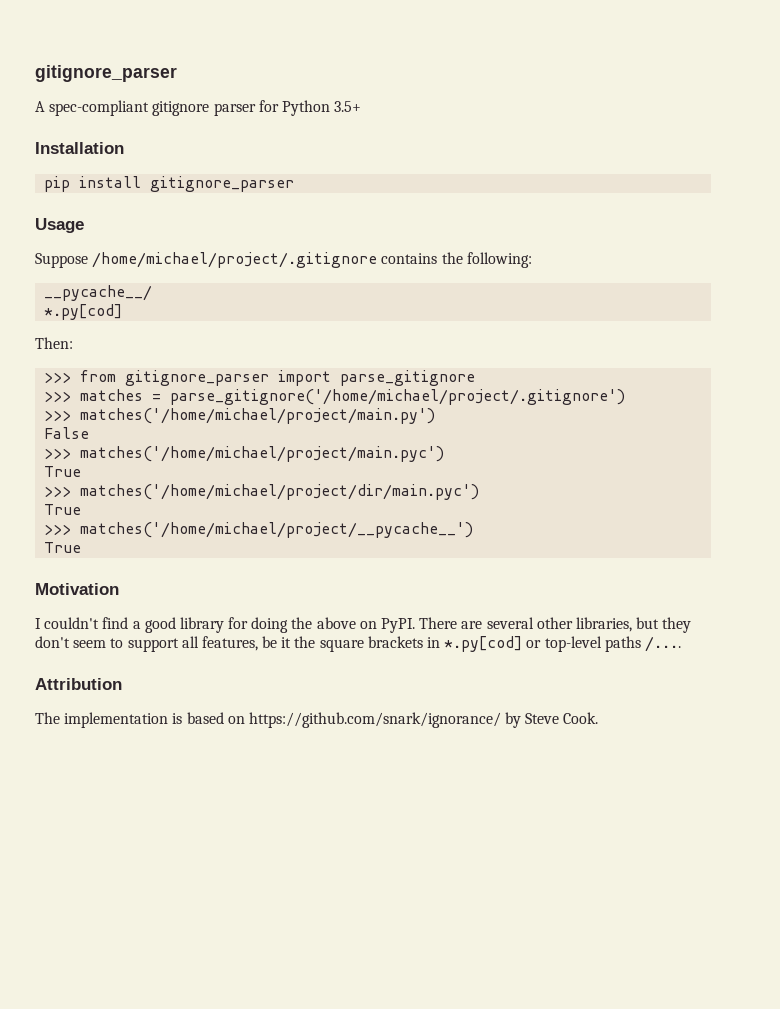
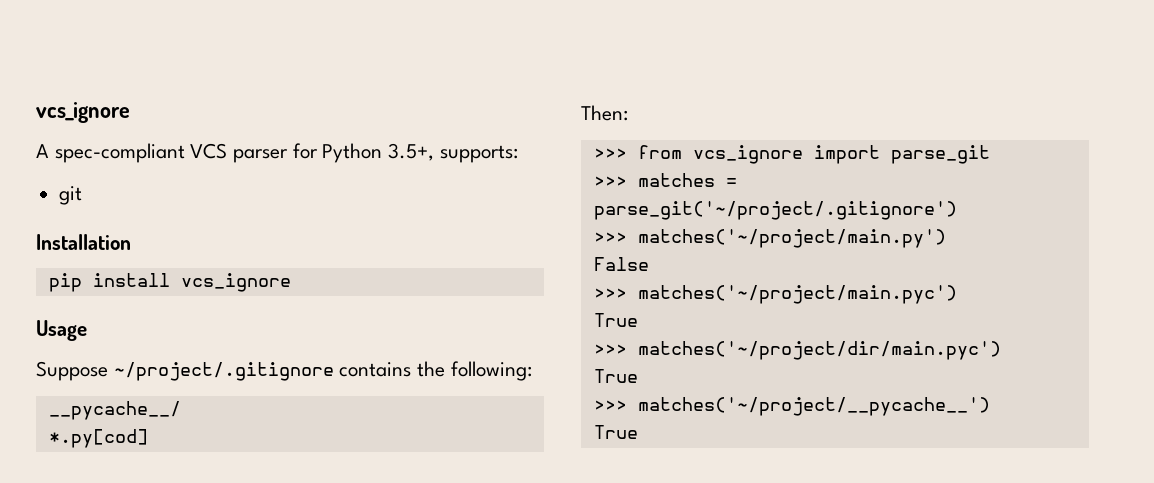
[35,65,177,82] gitignore_parser -> [36,102,130,123] vcs_ignore
[152,101,210,116] gitignore -> [190,143,228,159] VCS
[334,101,362,112] 3.5+ -> [388,143,518,163] [59,186,83,205] 3.5+, supports: // git
[150,176,295,192] gitignore_parser -> [180,273,291,292] vcs_ignore
[92,252,378,268] /home/michael/project/.gitignore -> [113,362,334,381] ~/project/.gitignore
[125,370,476,386] gitignore_parser import parse_gitignore -> [692,145,990,164] vcs_ignore import parse_git
[170,389,626,405] [44,408,436,424] parse_gitignore('/home/michael/project/.gitignore') // >>> matches('/home/michael/project/main.py') -> [593,201,957,220] [593,229,946,248] parse_git('~/project/.gitignore') // >>> matches('~/project/main.py')
[80,446,445,462] [44,466,82,477] [44,484,480,500] [44,504,82,515] [44,522,474,538] [44,542,82,553] [35,583,119,595] [35,617,692,633] [35,636,681,652] [35,678,122,690] [35,712,599,728] matches('/home/michael/project/main.pyc') // True // >>> matches('/home/michael/project/dir/main.pyc') // True // >>> matches('/home/michael/project/__pycache__') // True // Motivation // I couldn't find a good library for doing the above on PyPI. There are several other libraries, but they don't seem to support all features, be it the square brackets in *.py[cod] or top-level paths /.... // Attribution // The implementation is based on https://github.com/snark/ignorance/ by Steve Cook. -> [637,285,957,304] [593,313,638,327] [593,341,1001,360] [593,369,638,383] [593,397,990,416] [593,425,638,439] matches('~/project/main.pyc') // True // >>> matches('~/project/dir/main.pyc') // True // >>> matches('~/project/__pycache__') // True

